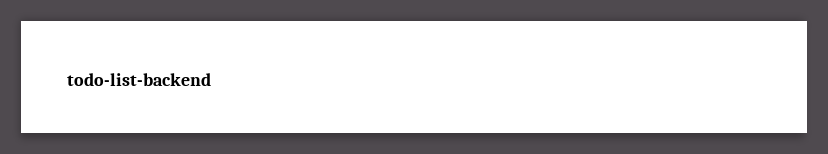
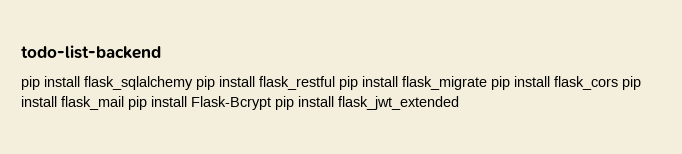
(211, 79) none -> [21,76,641,90] [21,96,459,110] // pip install flask_sqlalchemy pip install flask_restful pip install flask_migrate pip install flask_cors pip install flask_mail pip install Flask-Bcrypt pip install flask_jwt_extended

